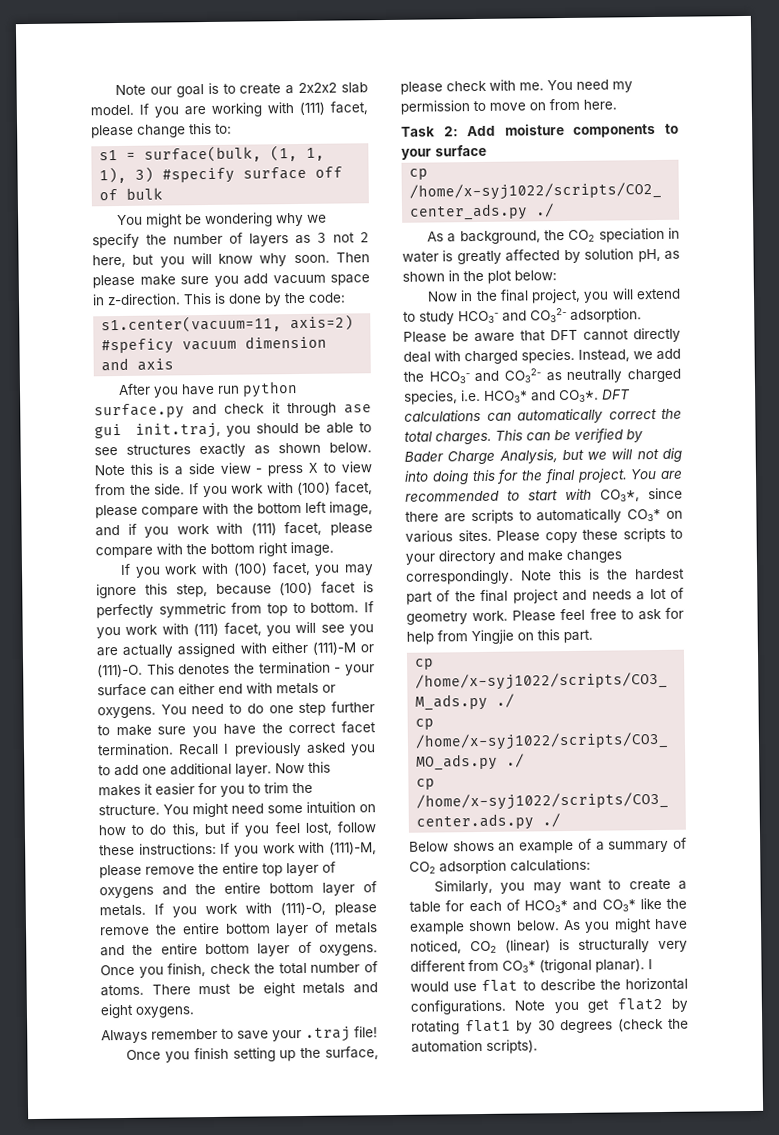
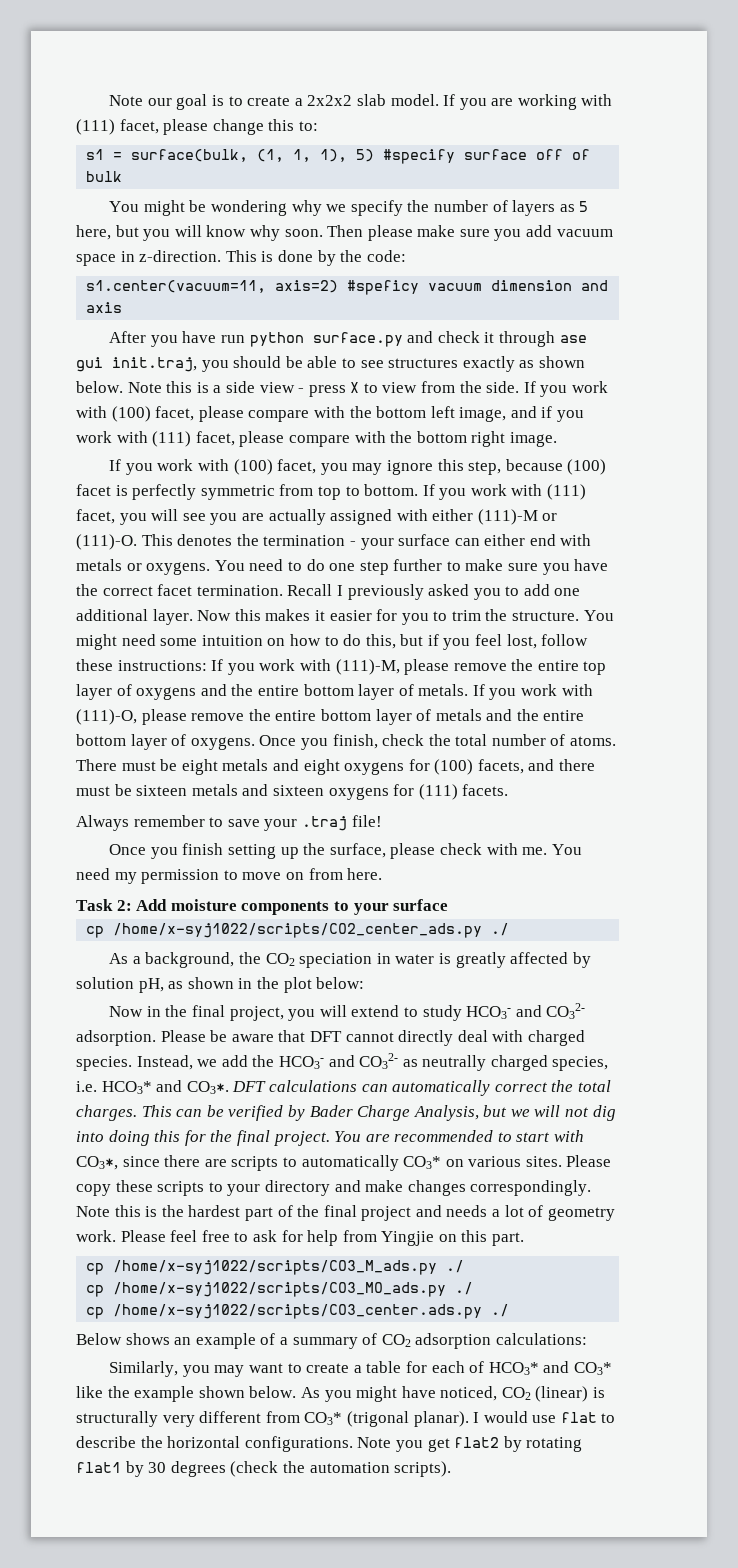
[135,166,155,183] 3) -> [356,149,375,162] 5)
[317,232,370,243] 3 not 2 -> [579,201,589,212] 5
[135,1006,195,1018] oxygens. -> [344,759,596,775] [76,784,509,800] oxygens for (100) facets, and there must be sixteen metals and sixteen oxygens for (111) facets.

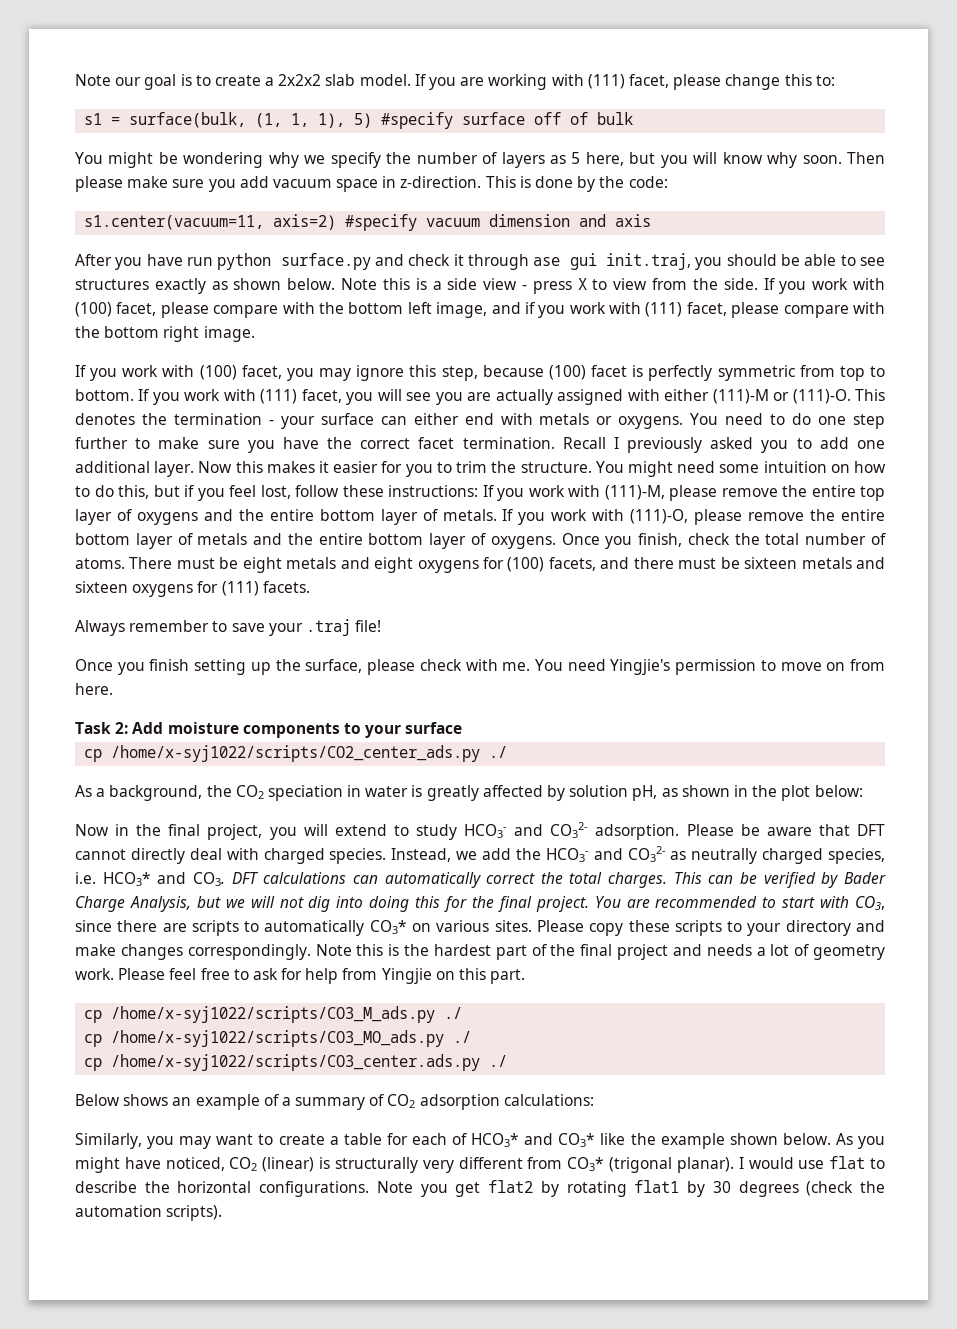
[347,280,420,295] #speficy -> [345,214,418,231] #specify
[114,872,137,884] my -> [610,659,671,675] Yingjie's
[186,1081,229,1094] CO3*. -> [192,872,225,886] CO3.
[76,1156,118,1170] CO3*, -> [854,896,885,910] CO3,

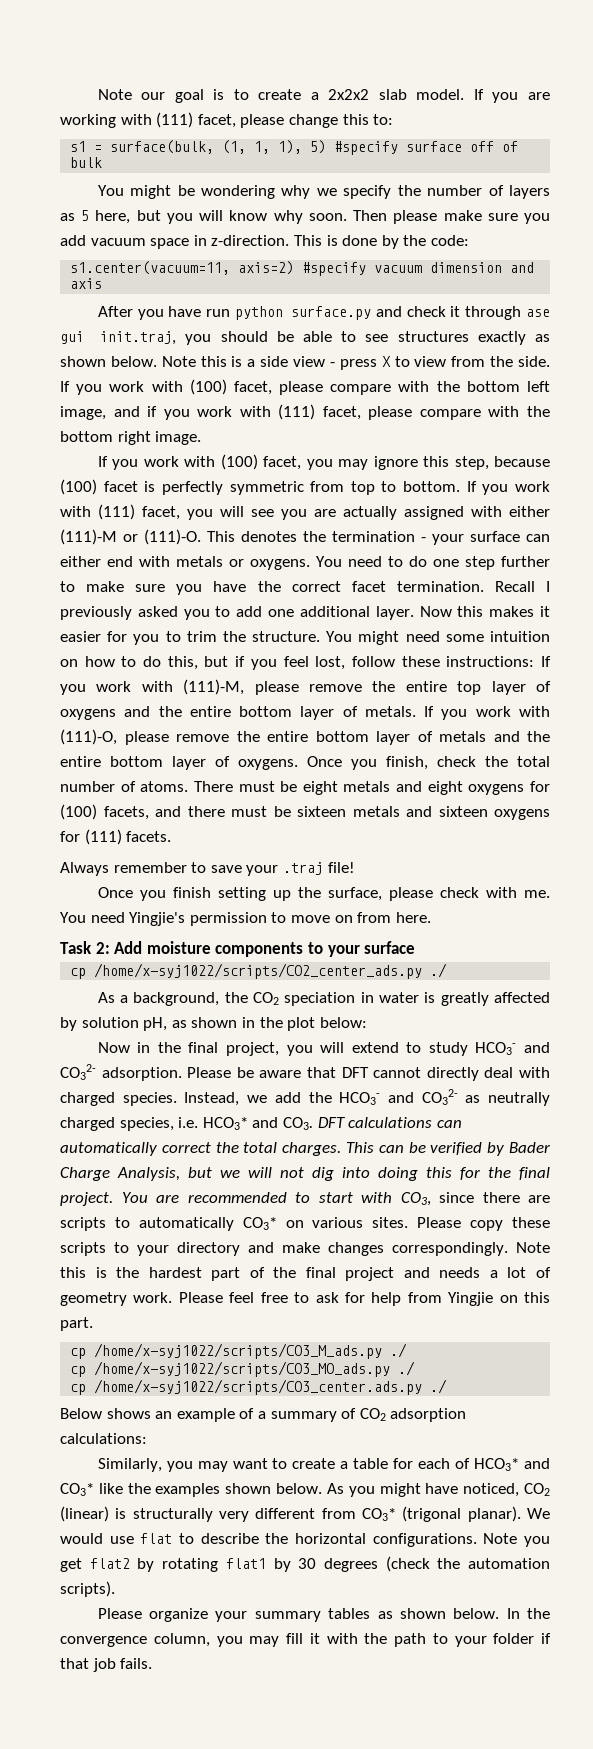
[660,1133,725,1149] example -> [155,1483,221,1497] examples
[738,1157,744,1169] I -> [527,1508,550,1519] We
(223, 1213) none -> [97,1608,550,1622] [60,1633,551,1647] [60,1658,153,1672] // Please organize your summary tables as shown below. In the convergence column, you may fill it with the path to your folder if that job fails.

